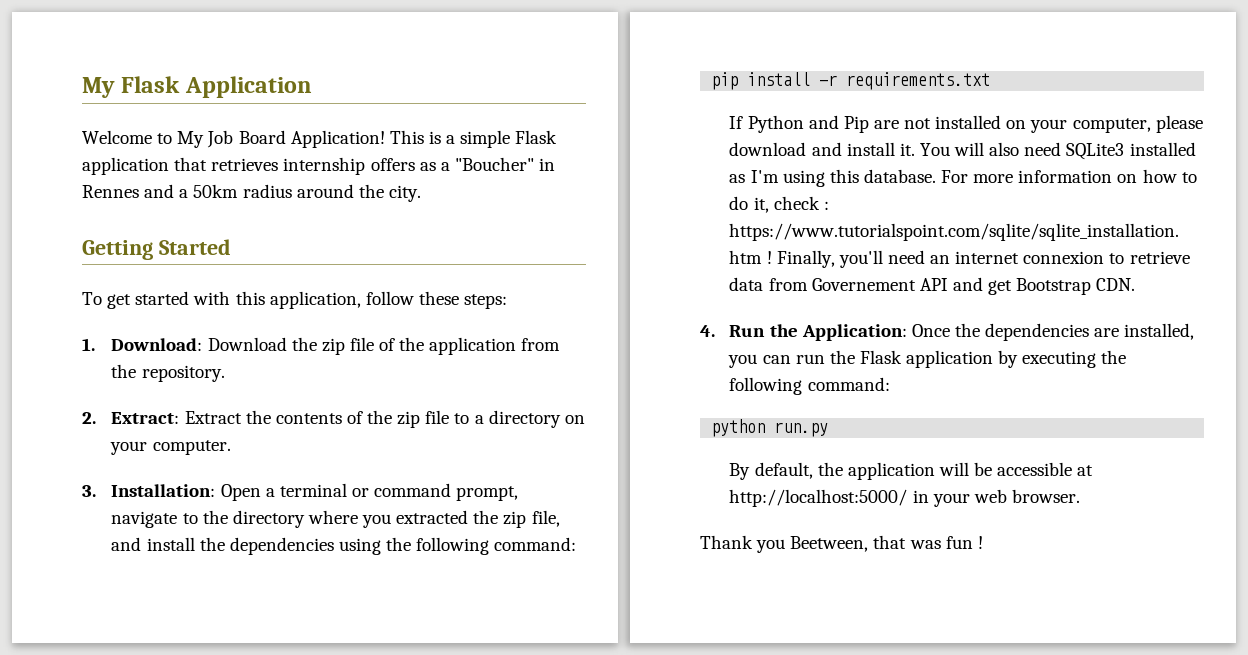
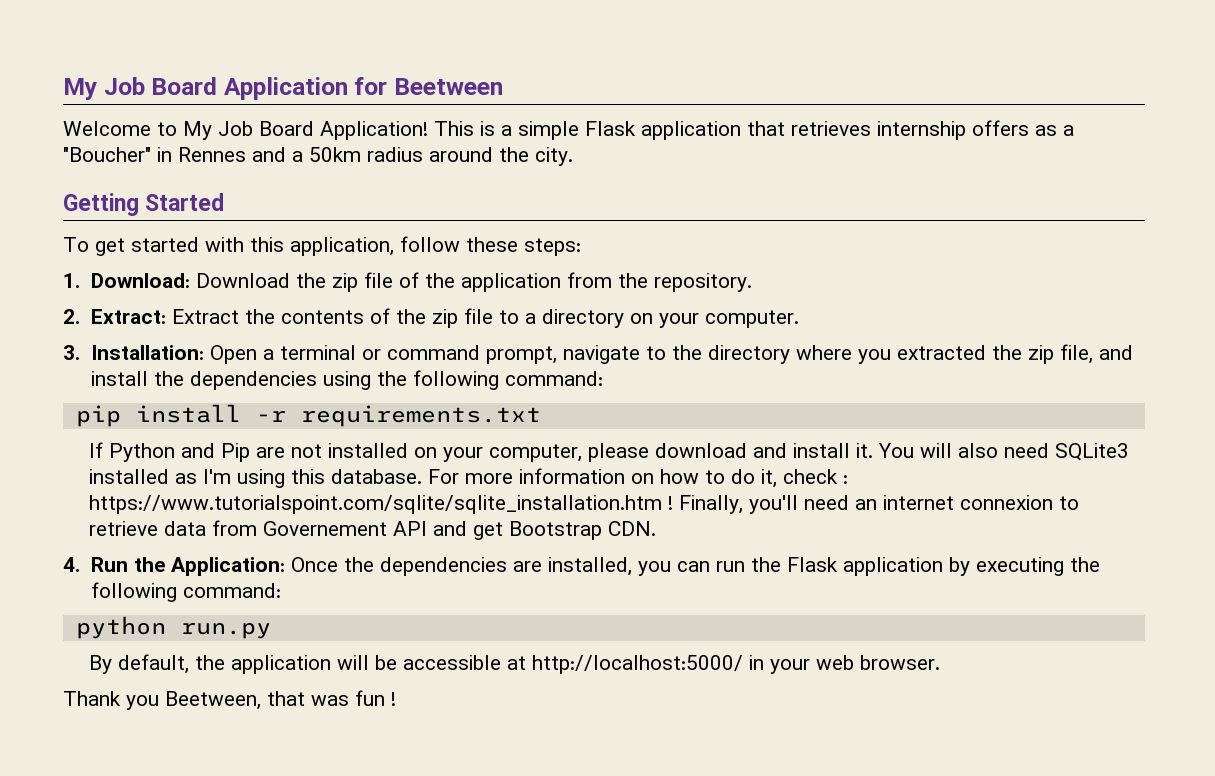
[82,76,181,98] My Flask -> [63,77,218,100] My Job Board
(312, 87) none -> [354,77,504,95] for Beetween

